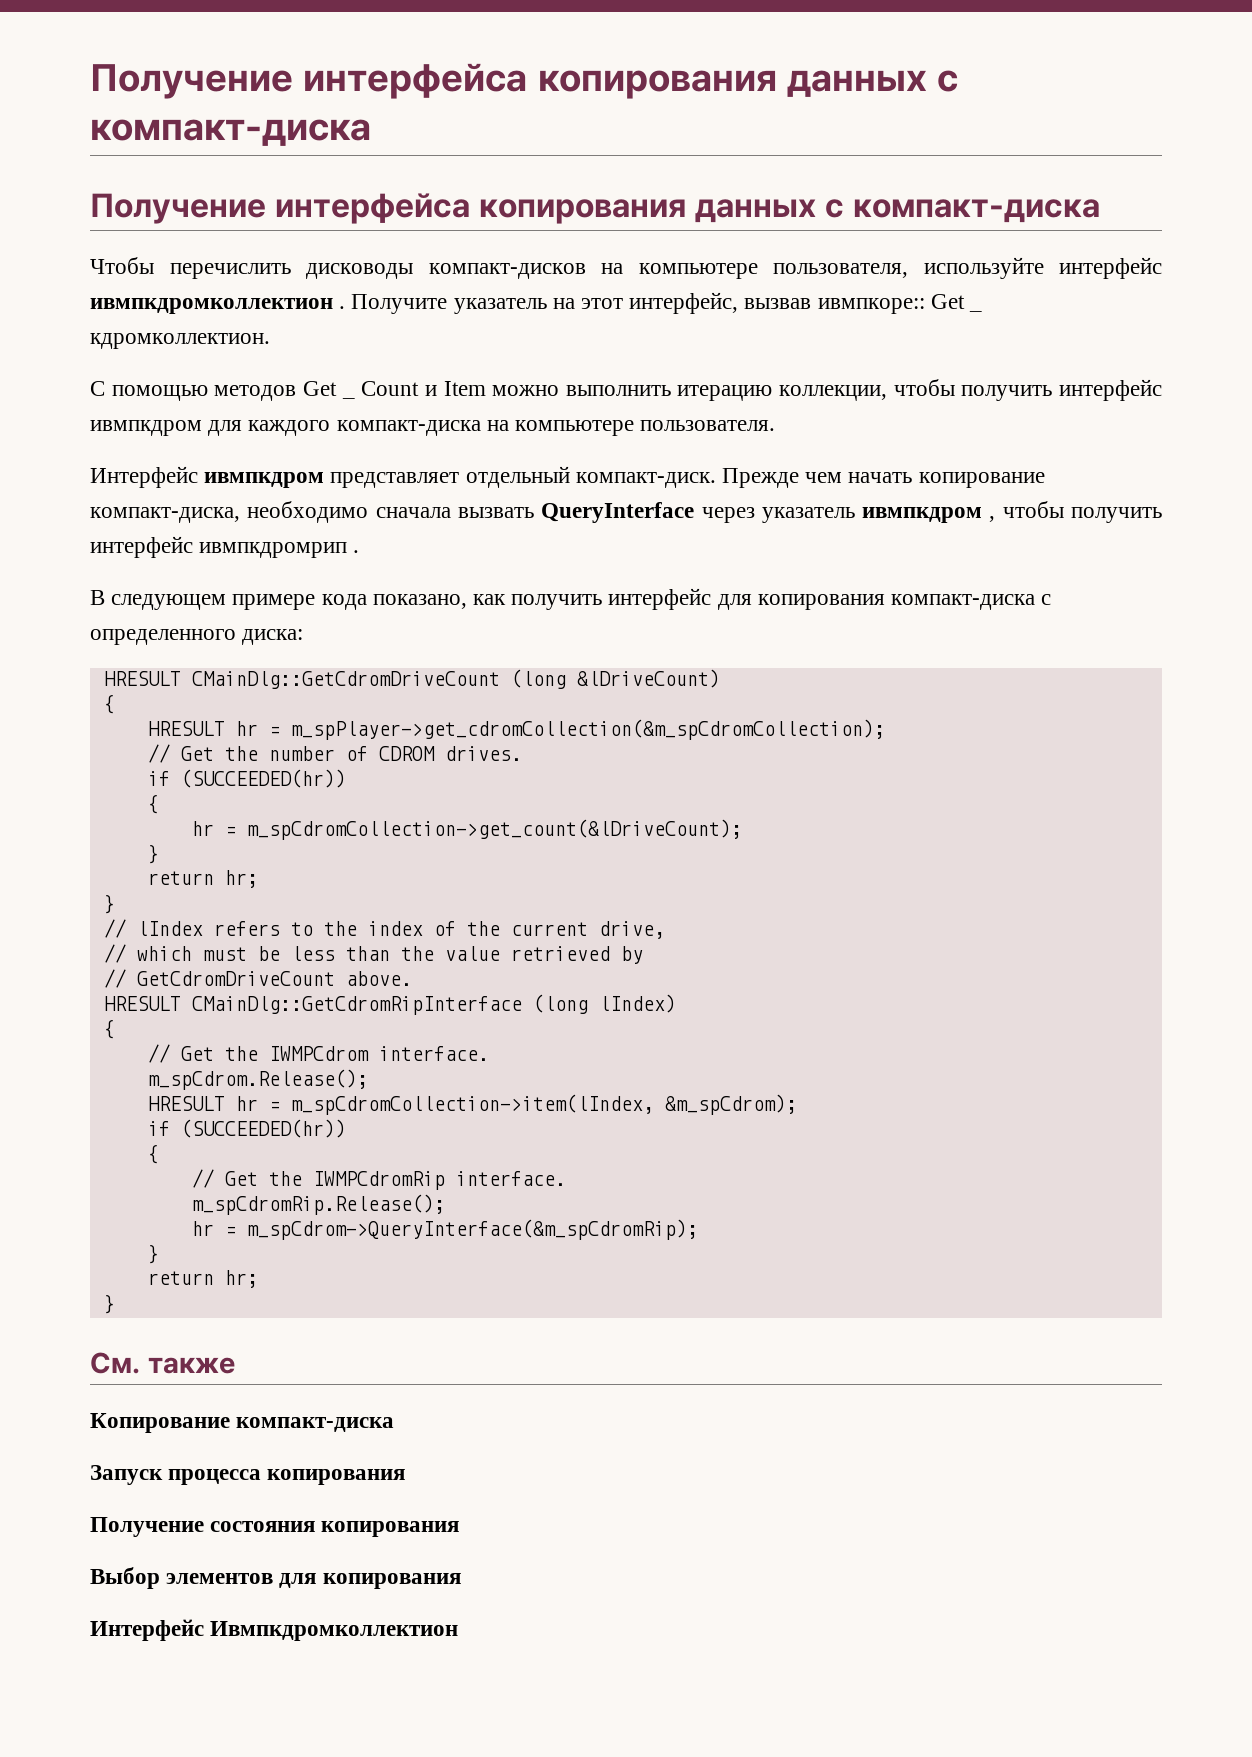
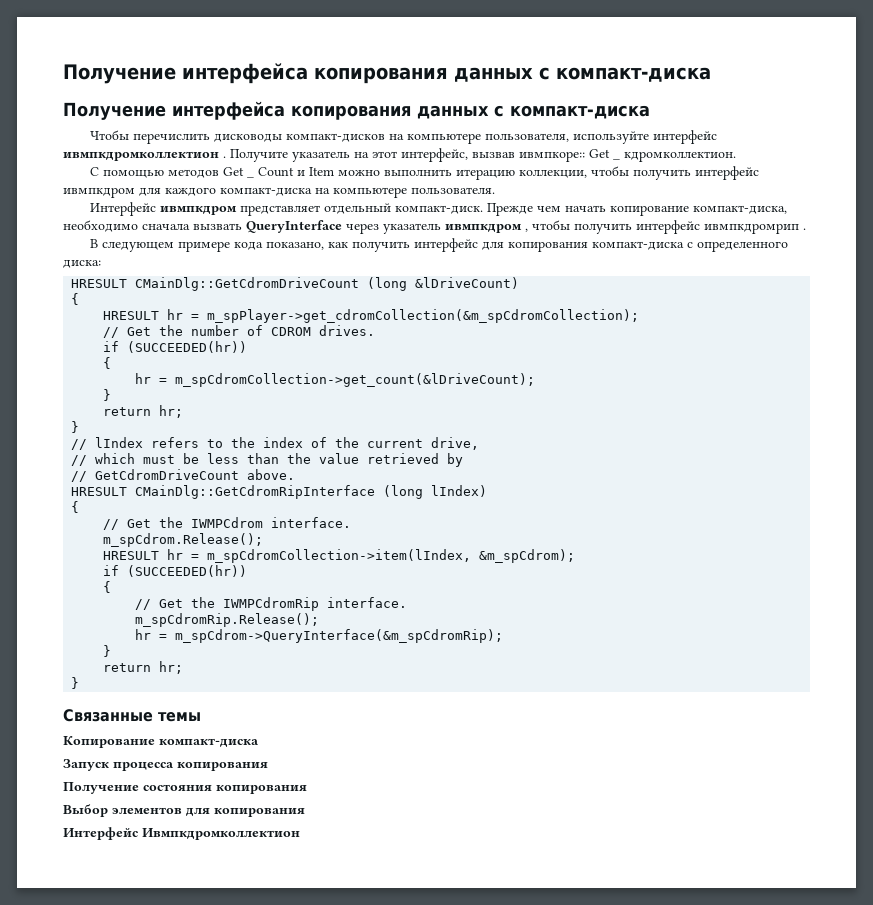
[90,1352,235,1374] См. также -> [63,709,201,722] Связанные темы

